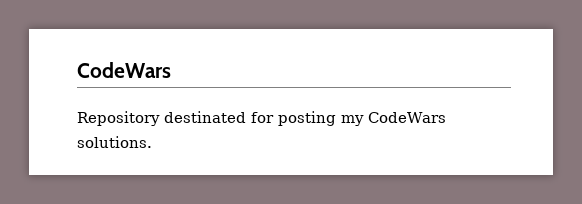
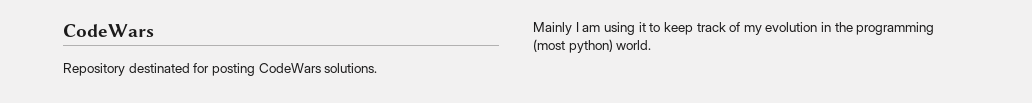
[341,115,364,126] my -> (255, 69) none
(152, 142) none -> [533,22,935,35] [533,39,652,53] // Mainly I am using it to keep track of my evolution in the programming (most python) world.

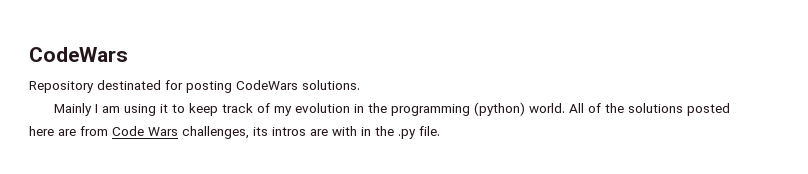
[533,39,652,53] (most python) world. -> [474,102,731,116] [29,126,440,139] (python) world. All of the solutions posted here are from Code Wars challenges, its intros are with in the .py file.

